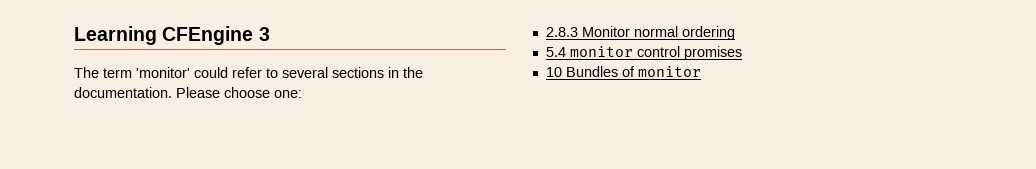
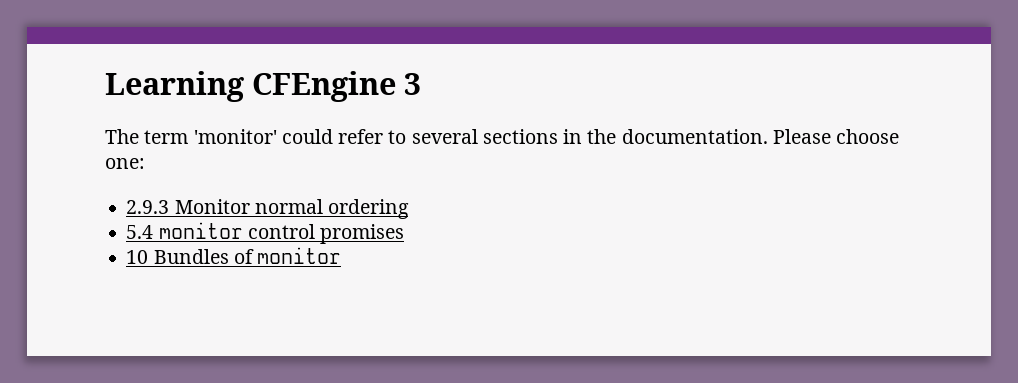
[545,27,578,37] 2.8.3 -> [126,200,170,214] 2.9.3

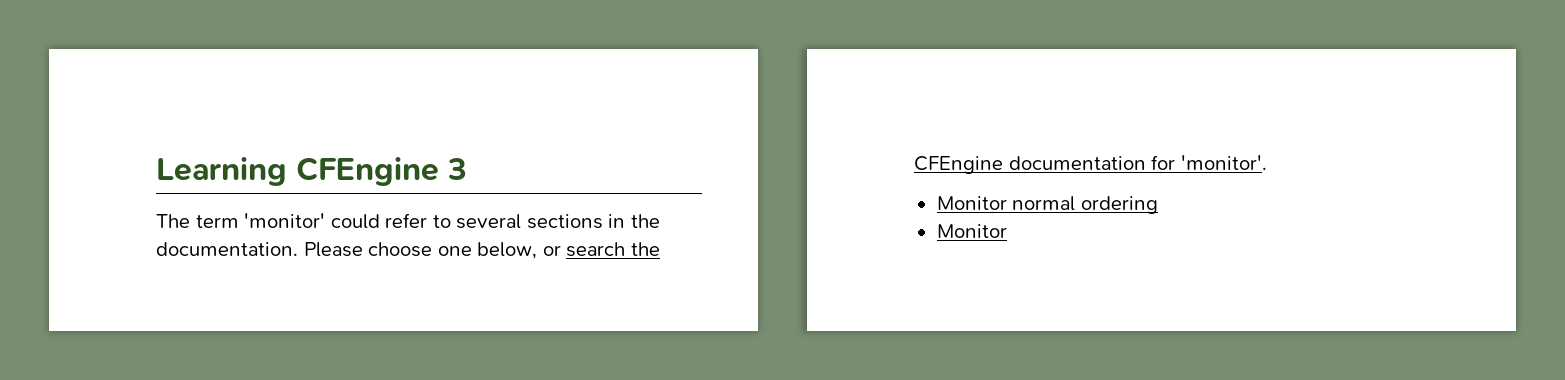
[105,158,145,169] [126,199,410,219] [126,222,405,244] [126,247,342,264] one: // 2.9.3 Monitor normal ordering // 5.4 monitor control promises // 10 Bundles of monitor -> [437,242,660,259] [914,155,1267,174] [936,196,1158,214] [936,224,1007,238] one below, or search the CFEngine documentation for 'monitor'. // Monitor normal ordering // Monitor

